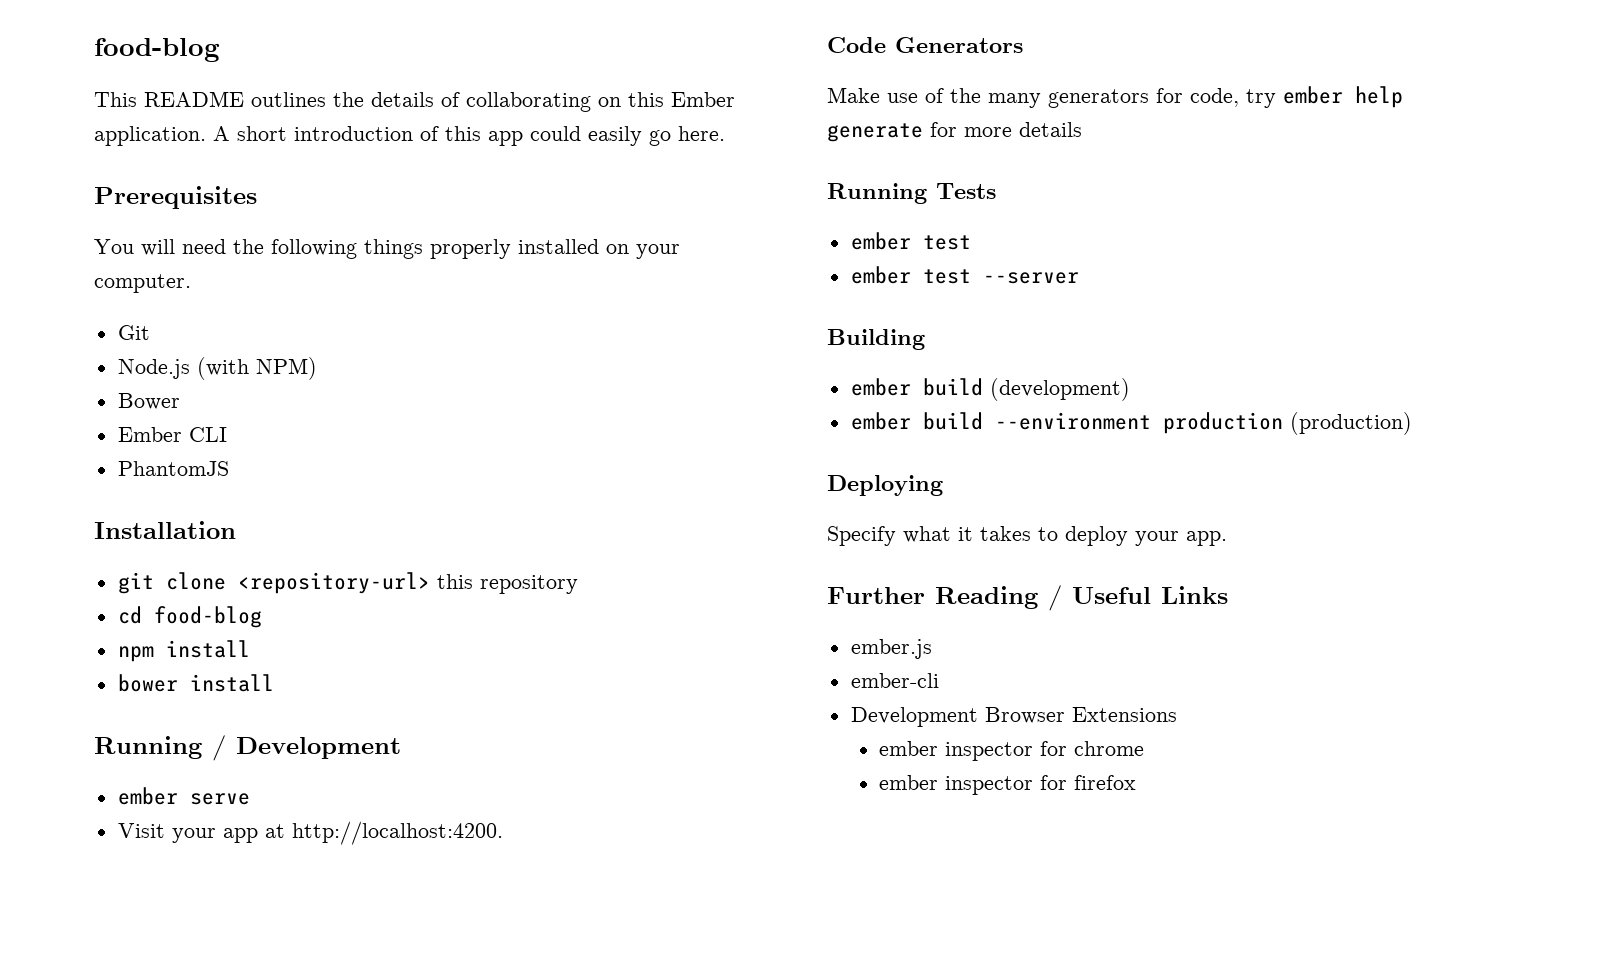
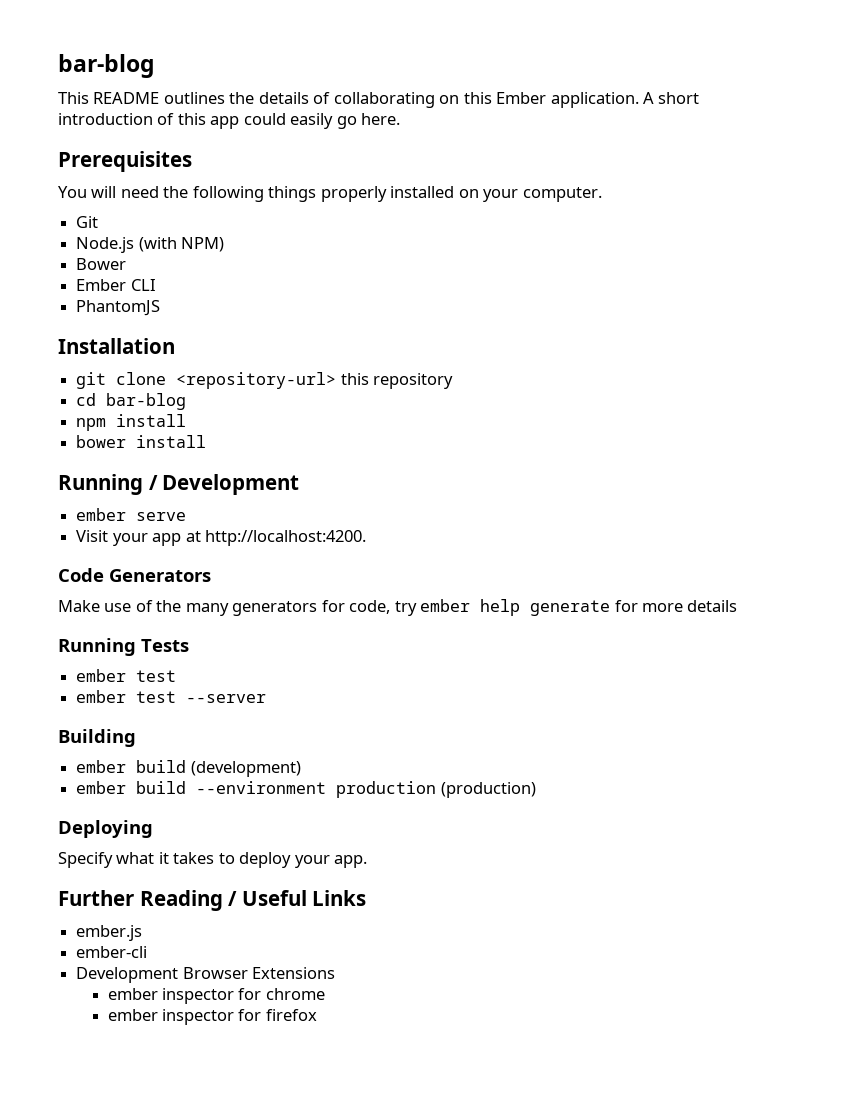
[94,38,220,62] food-blog -> [58,54,155,78] bar-blog
[153,606,262,628] food-blog -> [106,393,187,410] bar-blog

